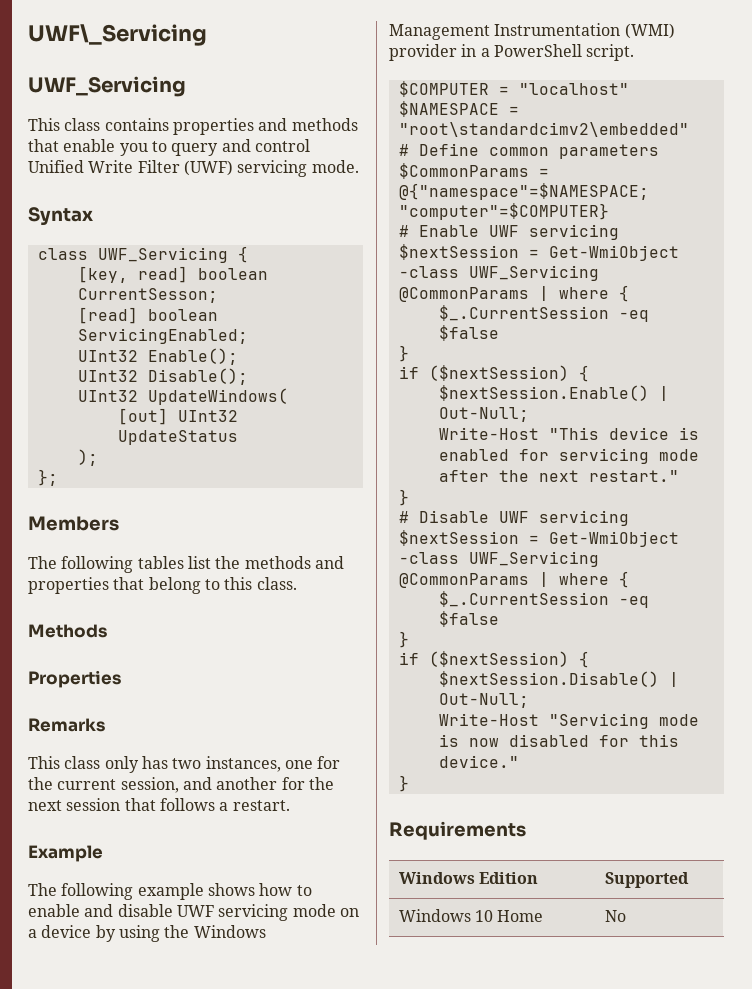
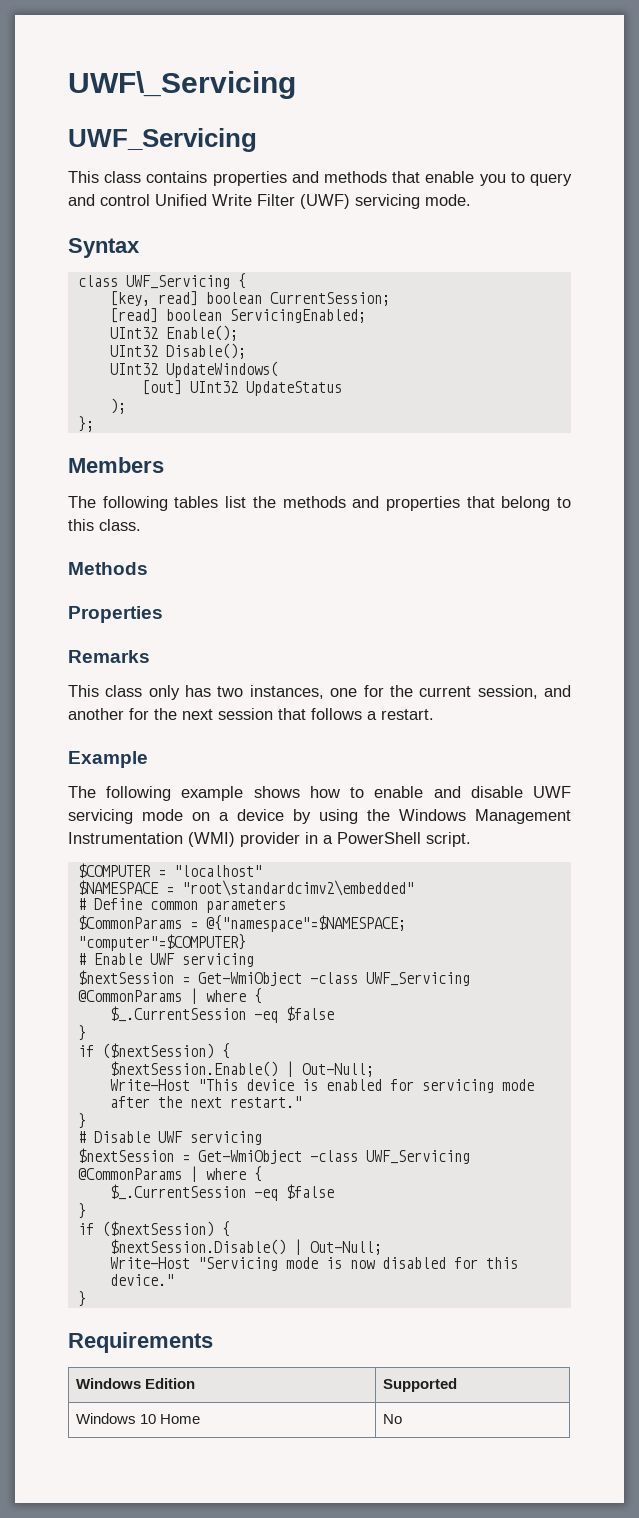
[77,288,218,303] CurrentSesson; -> [269,292,390,306] CurrentSession;

